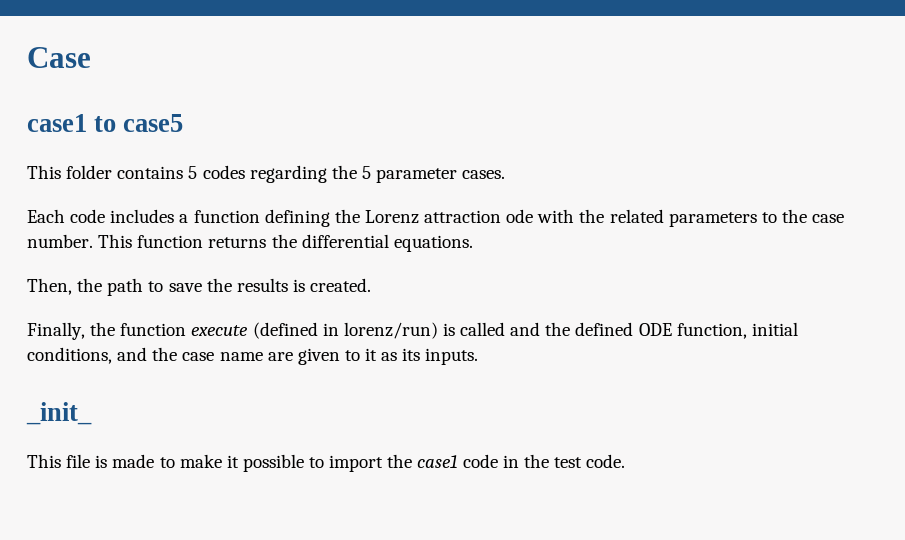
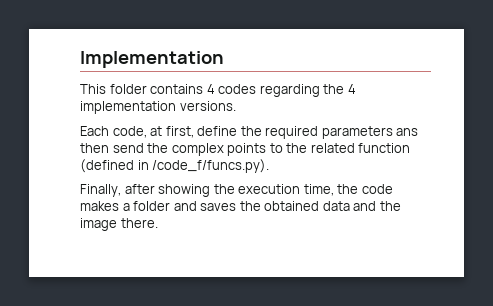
[27,47,91,68] [27,114,184,132] Case // case1 to case5 -> [80,51,224,68] Implementation
[188,166,198,179] 5 -> [206,84,215,94] 4
[361,166,506,183] [27,209,845,227] [27,234,473,252] [27,278,372,296] [27,322,798,340] [27,347,479,365] [26,402,92,425] [27,454,626,472] 5 parameter cases. // Each code includes a function defining the Lorenz attraction ode with the related parameters to the case number. This function returns the differential equations. // Then, the path to save the results is created. // Finally, the function execute (defined in lorenz/run) is called and the defined ODE function, initial conditions, and the case name are given to it as its inputs. // _init_ // This file is made to make it possible to import the case1 code in the test code. -> [347,84,356,94] [80,101,236,114] [80,126,419,139] [80,143,411,156] [80,159,270,173] [80,184,393,197] [80,201,401,211] [80,218,158,231] 4 implementation versions. // Each code, at first, define the required parameters ans then send the complex points to the related function (defined in /code_f/funcs.py). // Finally, after showing the execution time, the code makes a folder and saves the obtained data and the image there.

